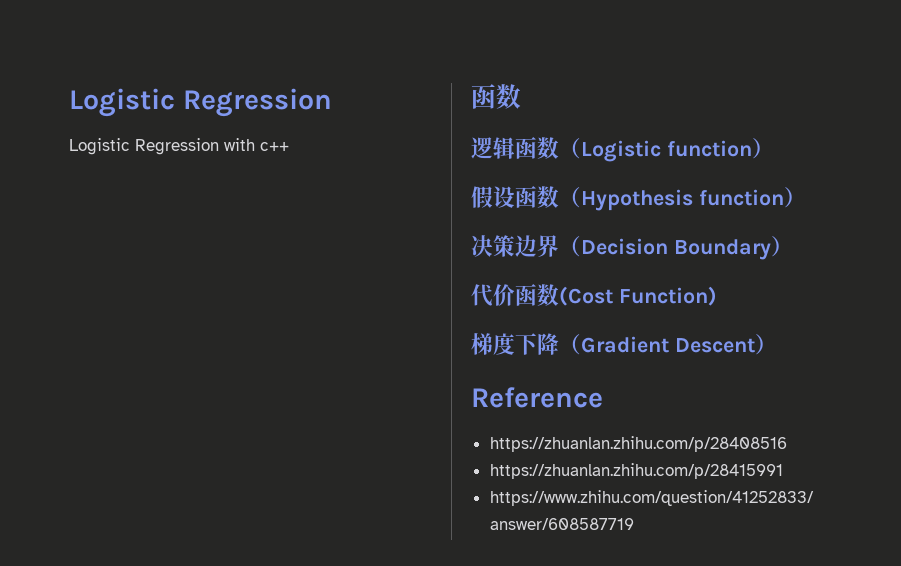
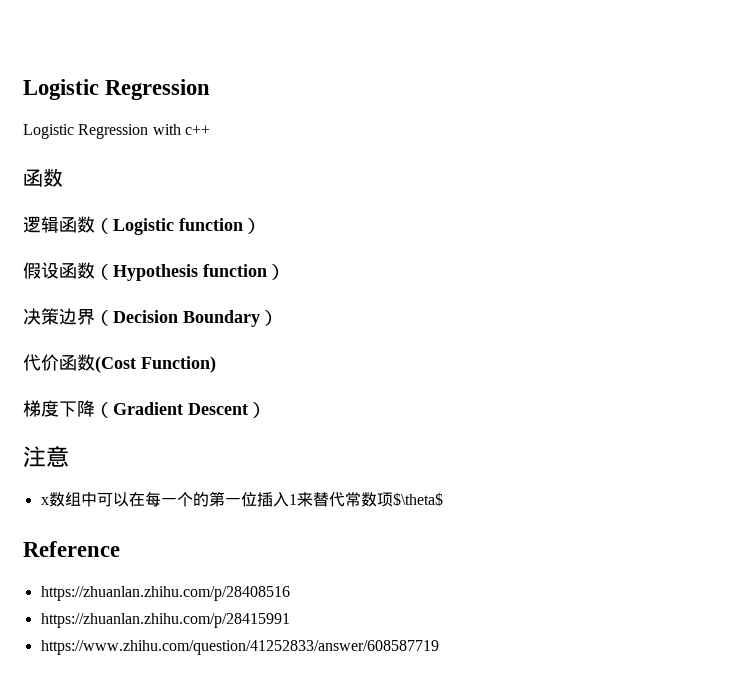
(777, 344) none -> [23,446,69,468] [40,491,443,507] // 注意 // x数组中可以在每一个的第一位插入1来替代常数项$\theta$

